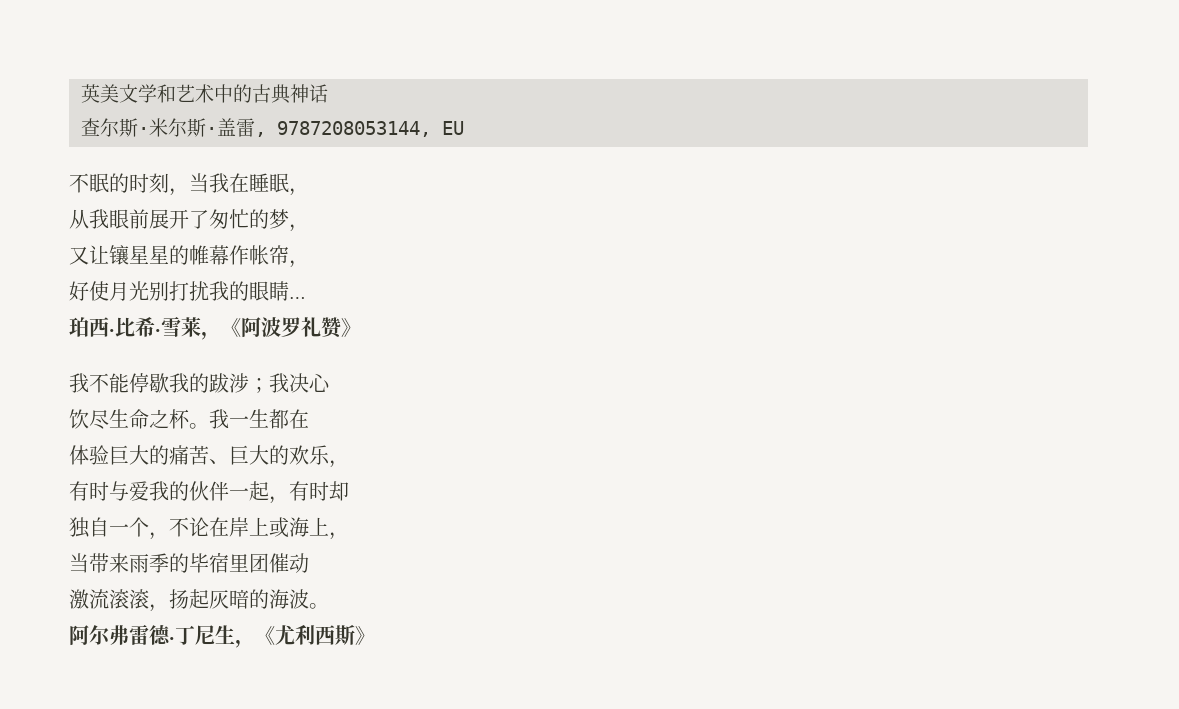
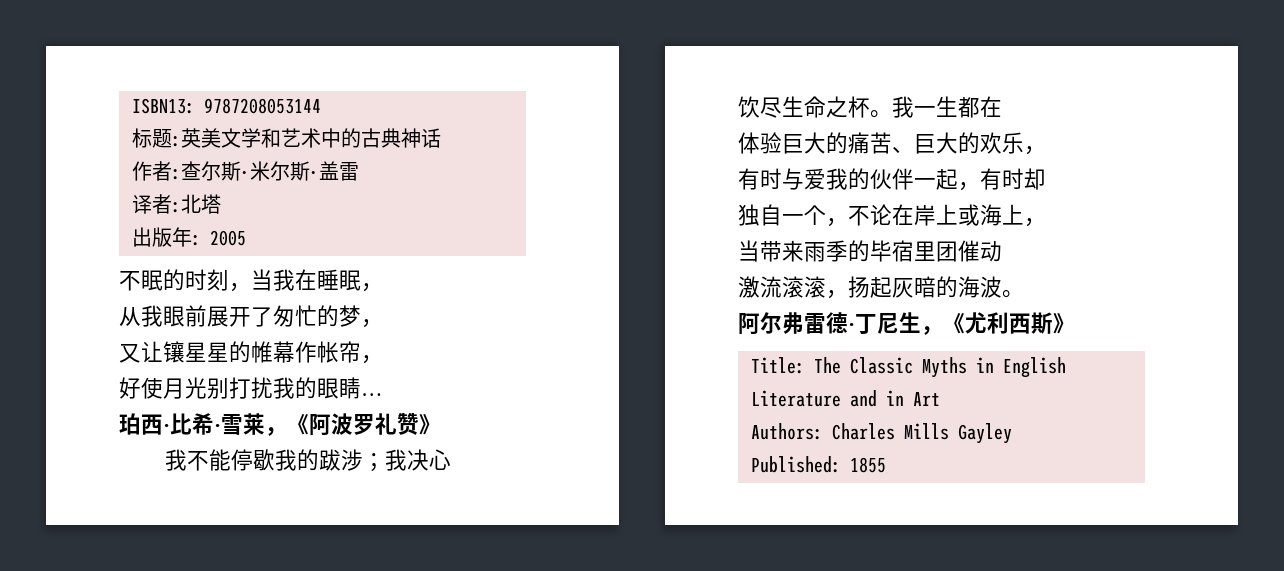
(81, 93) none -> [131,98,321,114] [131,128,181,148] ISBN13: 9787208053144 // 标题:
(328, 93) none -> [131,161,181,181] 作者:
[255,121,464,137] , 9787208053144, EU -> [131,194,221,214] [131,227,246,247] // 译者:北塔 // 出版年: 2005
(375, 635) none -> [750,357,1066,378] [750,390,940,407] [750,423,1012,444] [750,456,886,473] // Title: The Classic Myths in English Literature and in Art // Authors: Charles Mills Gayley // Published: 1855

